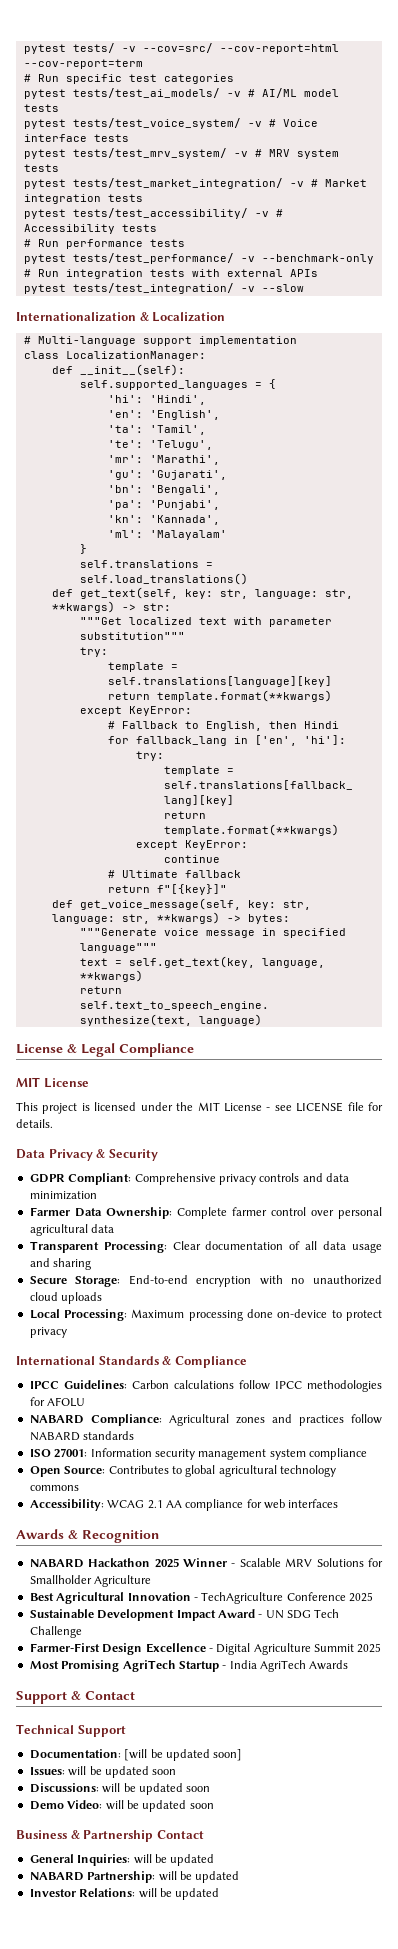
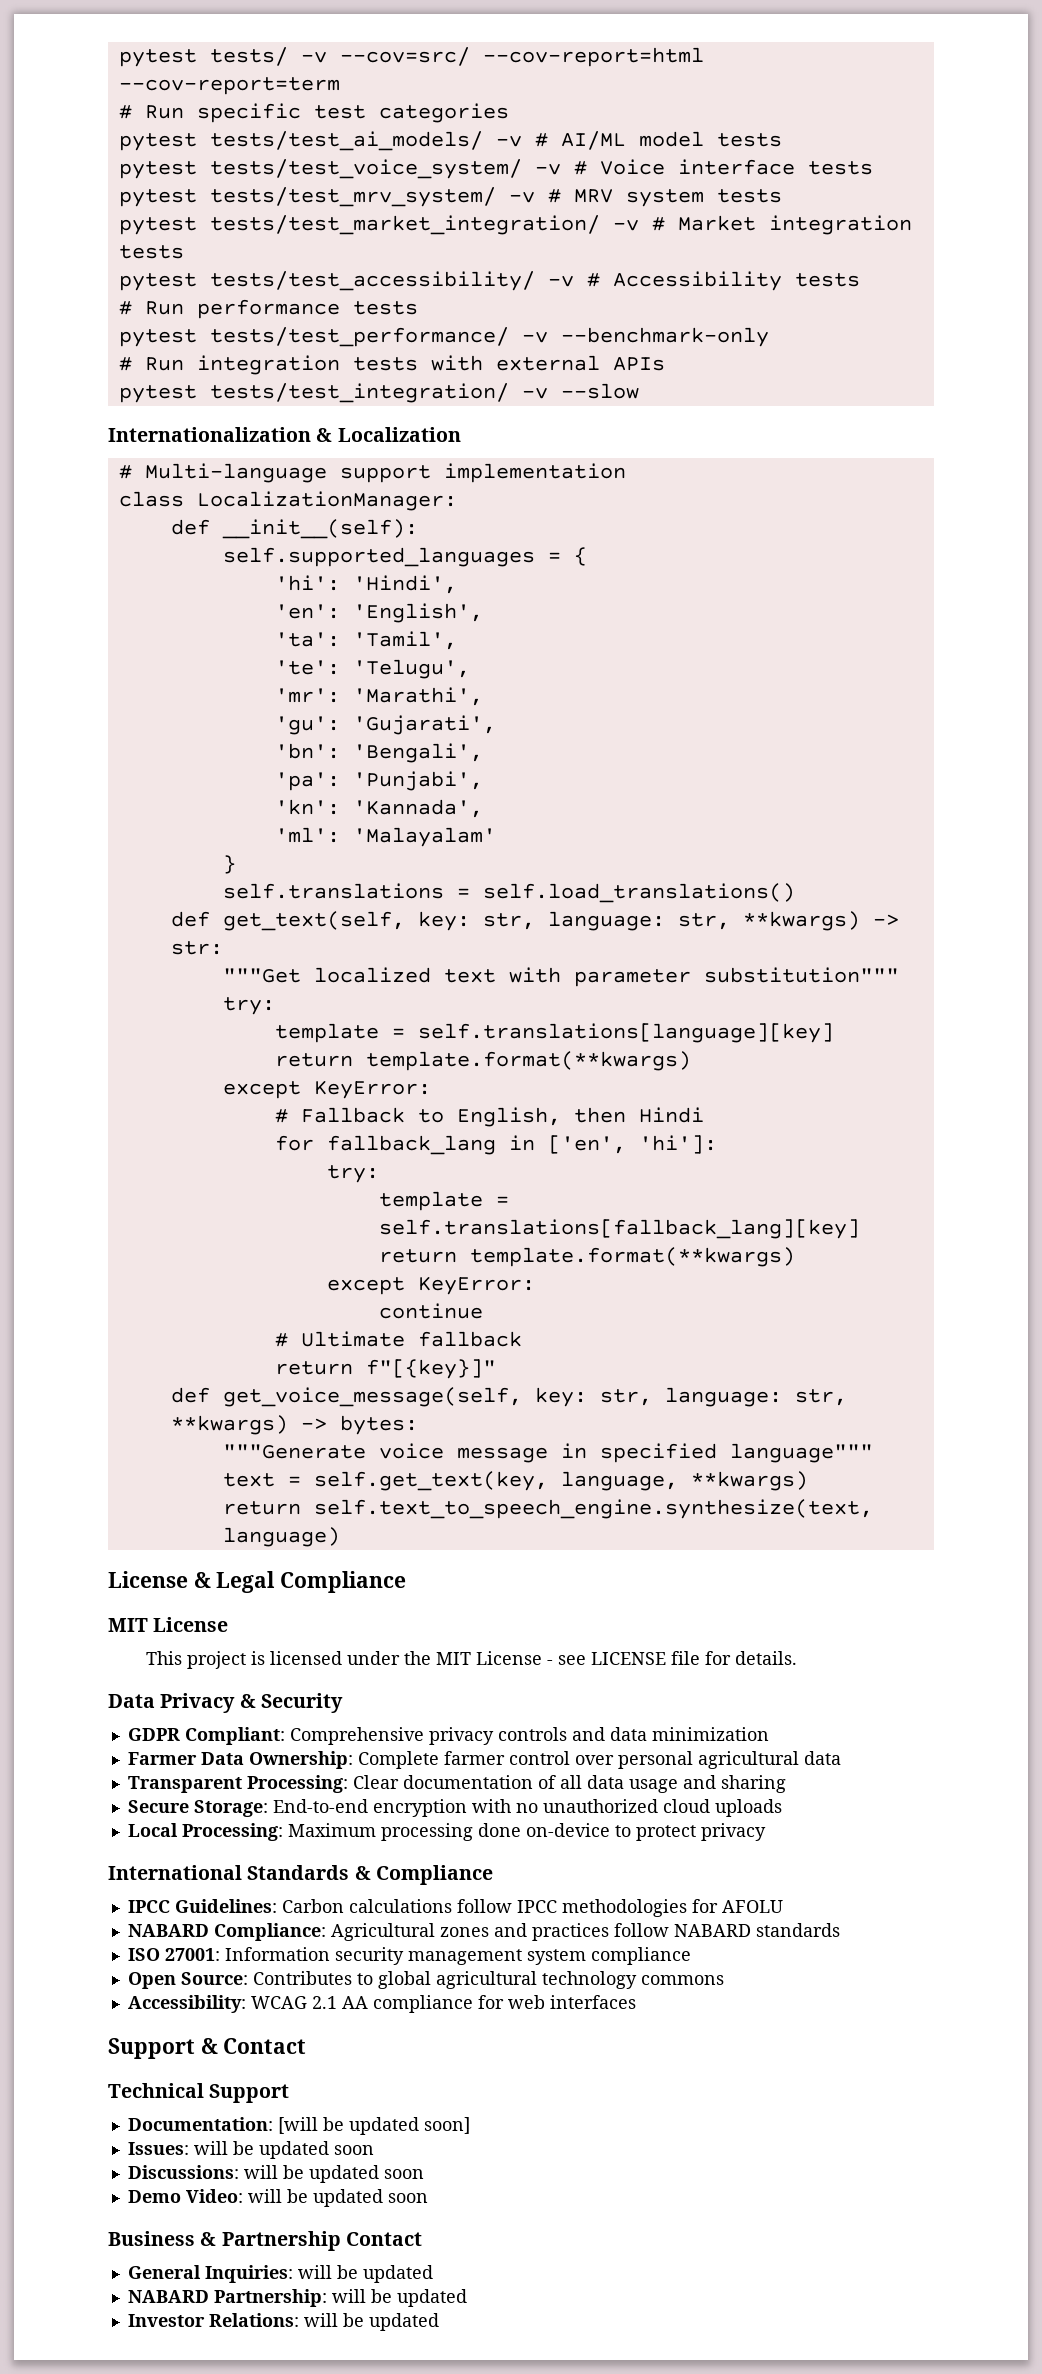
[16,1529,159,1543] [29,1558,383,1568] [29,1575,152,1587] [29,1592,373,1604] [29,1609,340,1621] [29,1626,82,1638] [29,1643,382,1655] [29,1660,349,1672] // Awards & Recognition // NABARD Hackathon 2025 Winner - Scalable MRV Solutions for Smallholder Agriculture // Best Agricultural Innovation - TechAgriculture Conference 2025 // Sustainable Development Impact Award - UN SDG Tech Challenge // Farmer-First Design Excellence - Digital Agriculture Summit 2025 // Most Promising AgriTech Startup - India AgriTech Awards -> (636, 2002) none

